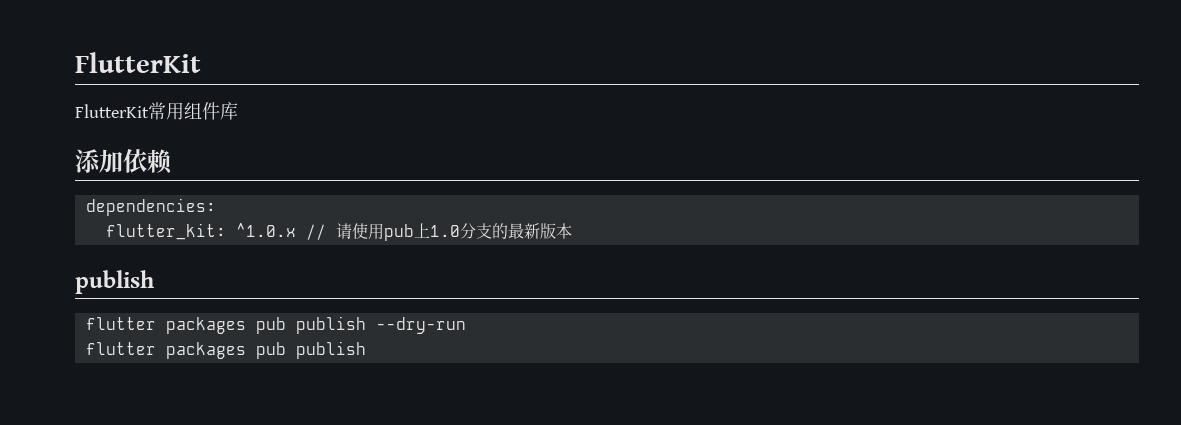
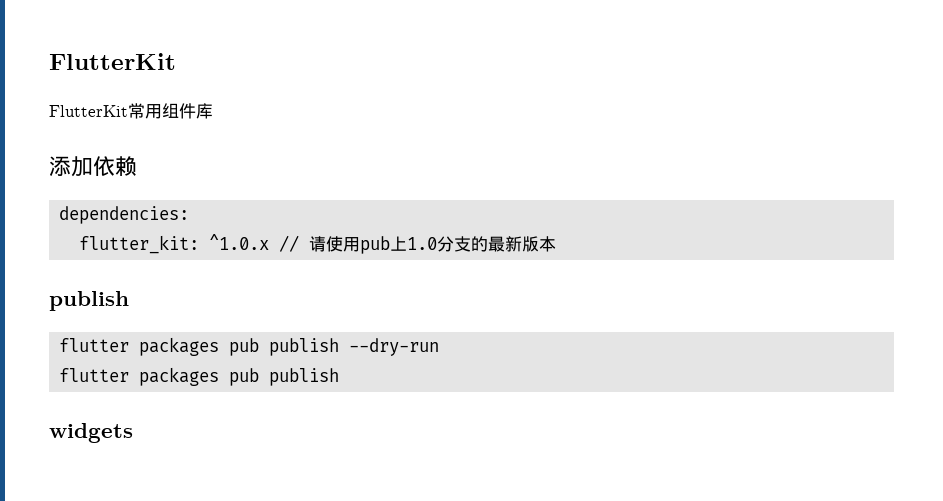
(366, 350) none -> [49,423,133,443] // widgets

